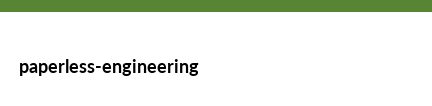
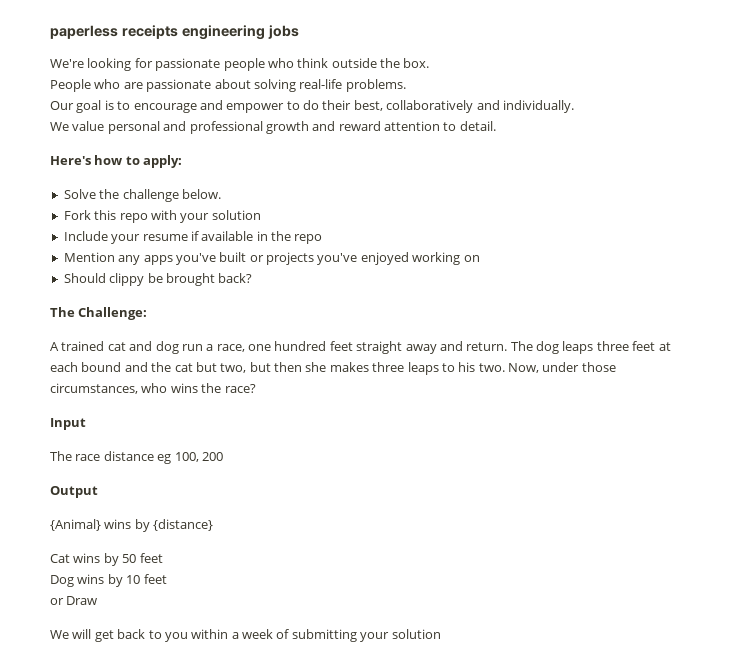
[19,59,199,76] paperless-engineering -> [50,25,299,40] [50,58,430,71] [50,79,406,92] [50,100,574,113] [50,121,496,134] [50,155,183,168] [63,189,221,202] [63,210,261,223] [63,231,323,244] [63,252,480,265] [63,273,253,286] [50,307,148,320] [50,341,671,354] [50,362,616,375] [50,383,256,394] [50,418,86,430] [50,451,223,464] [50,486,98,498] [50,519,214,532] [50,553,163,566] [50,574,167,587] [50,596,98,605] [50,629,441,642] paperless receipts engineering jobs // We're looking for passionate people who think outside the box. // People who are passionate about solving real-life problems. // Our goal is to encourage and empower to do their best, collaboratively and individually. // We value personal and professional growth and reward attention to detail. // Here's how to apply: // Solve the challenge below. // Fork this repo with your solution // Include your resume if available in the repo // Mention any apps you've built or projects you've enjoyed working on // Should clippy be brought back? // The Challenge: // A trained cat and dog run a race, one hundred feet straight away and return. The dog leaps three feet at each bound and the cat but two, but then she makes three leaps to his two. Now, under those circumstances, who wins the race? // Input // The race distance eg 100, 200 // Output // {Animal} wins by {distance} // Cat wins by 50 feet // Dog wins by 10 feet // or Draw // We will get back to you within a week of submitting your solution

